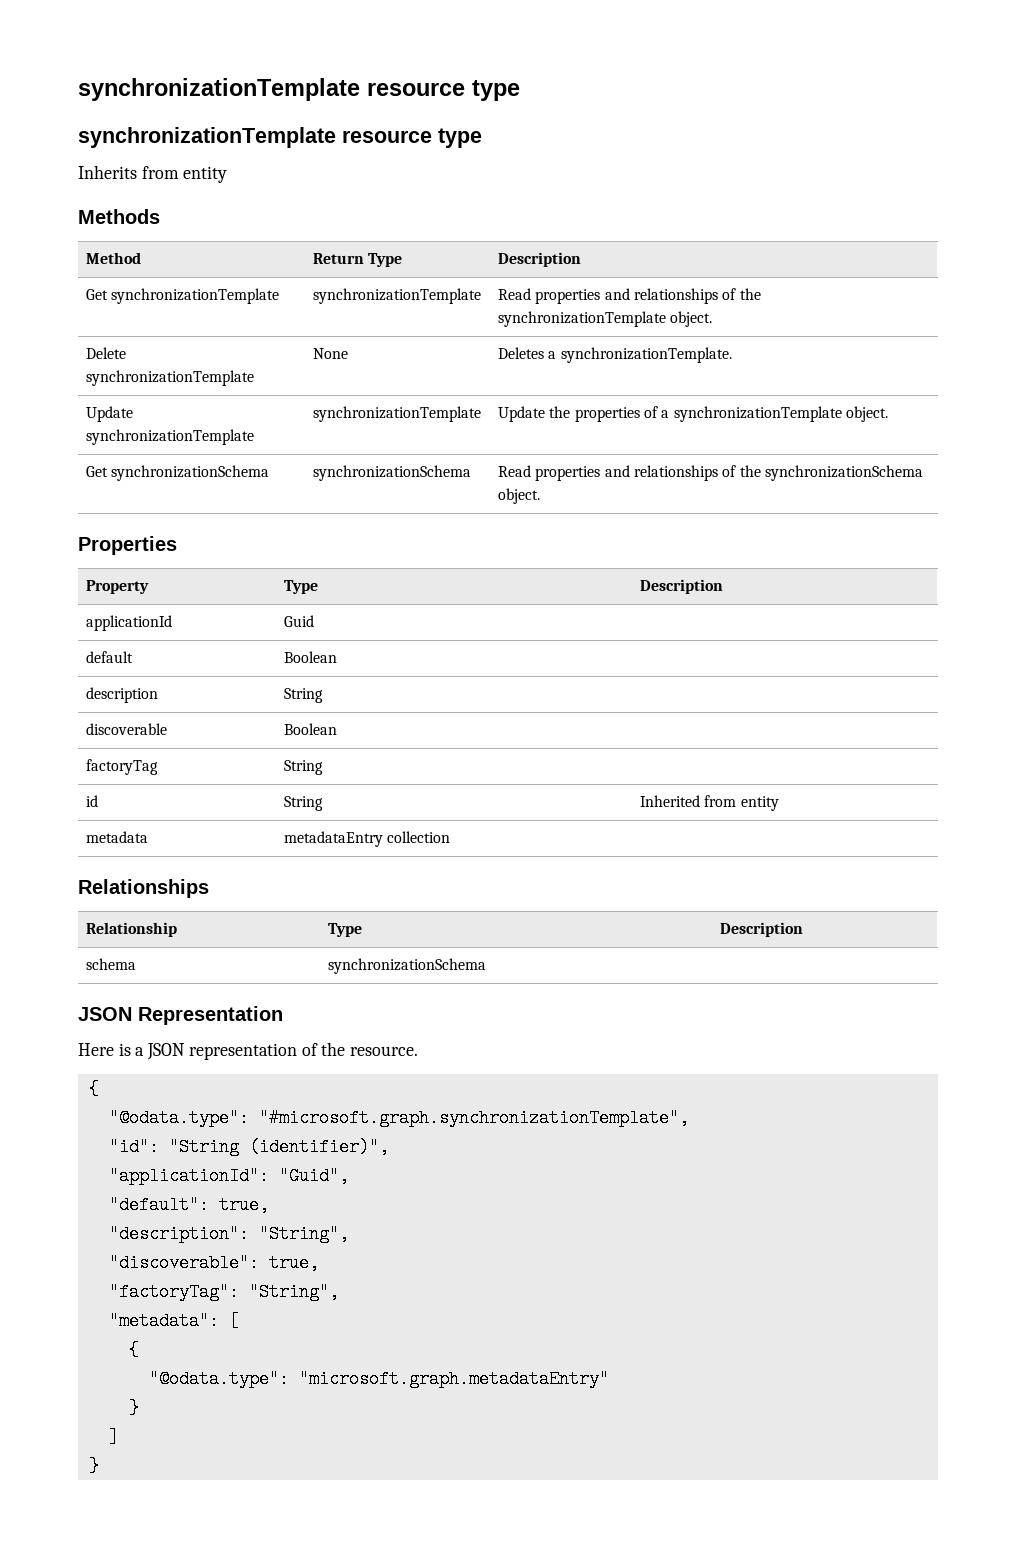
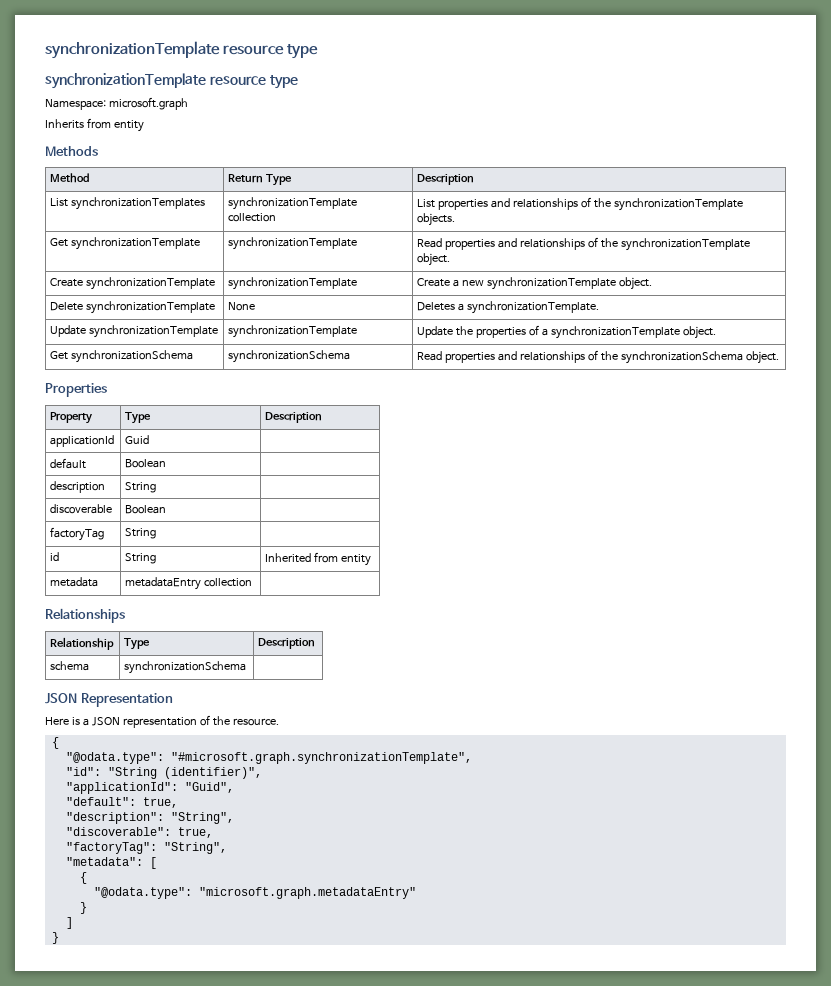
(482, 138) none -> [45,97,188,110] // Namespace: microsoft.graph
(582, 259) none -> [50,197,206,210] [228,197,358,210] [228,213,277,222] [417,197,744,211] [417,213,456,226] // List synchronizationTemplates | synchronizationTemplate collection | List properties and relationships of the synchronizationTemplate objects.
(713, 319) none -> [50,277,216,290] [228,277,358,290] [417,277,653,290] // Create synchronizationTemplate | synchronizationTemplate | Create a new synchronizationTemplate object.

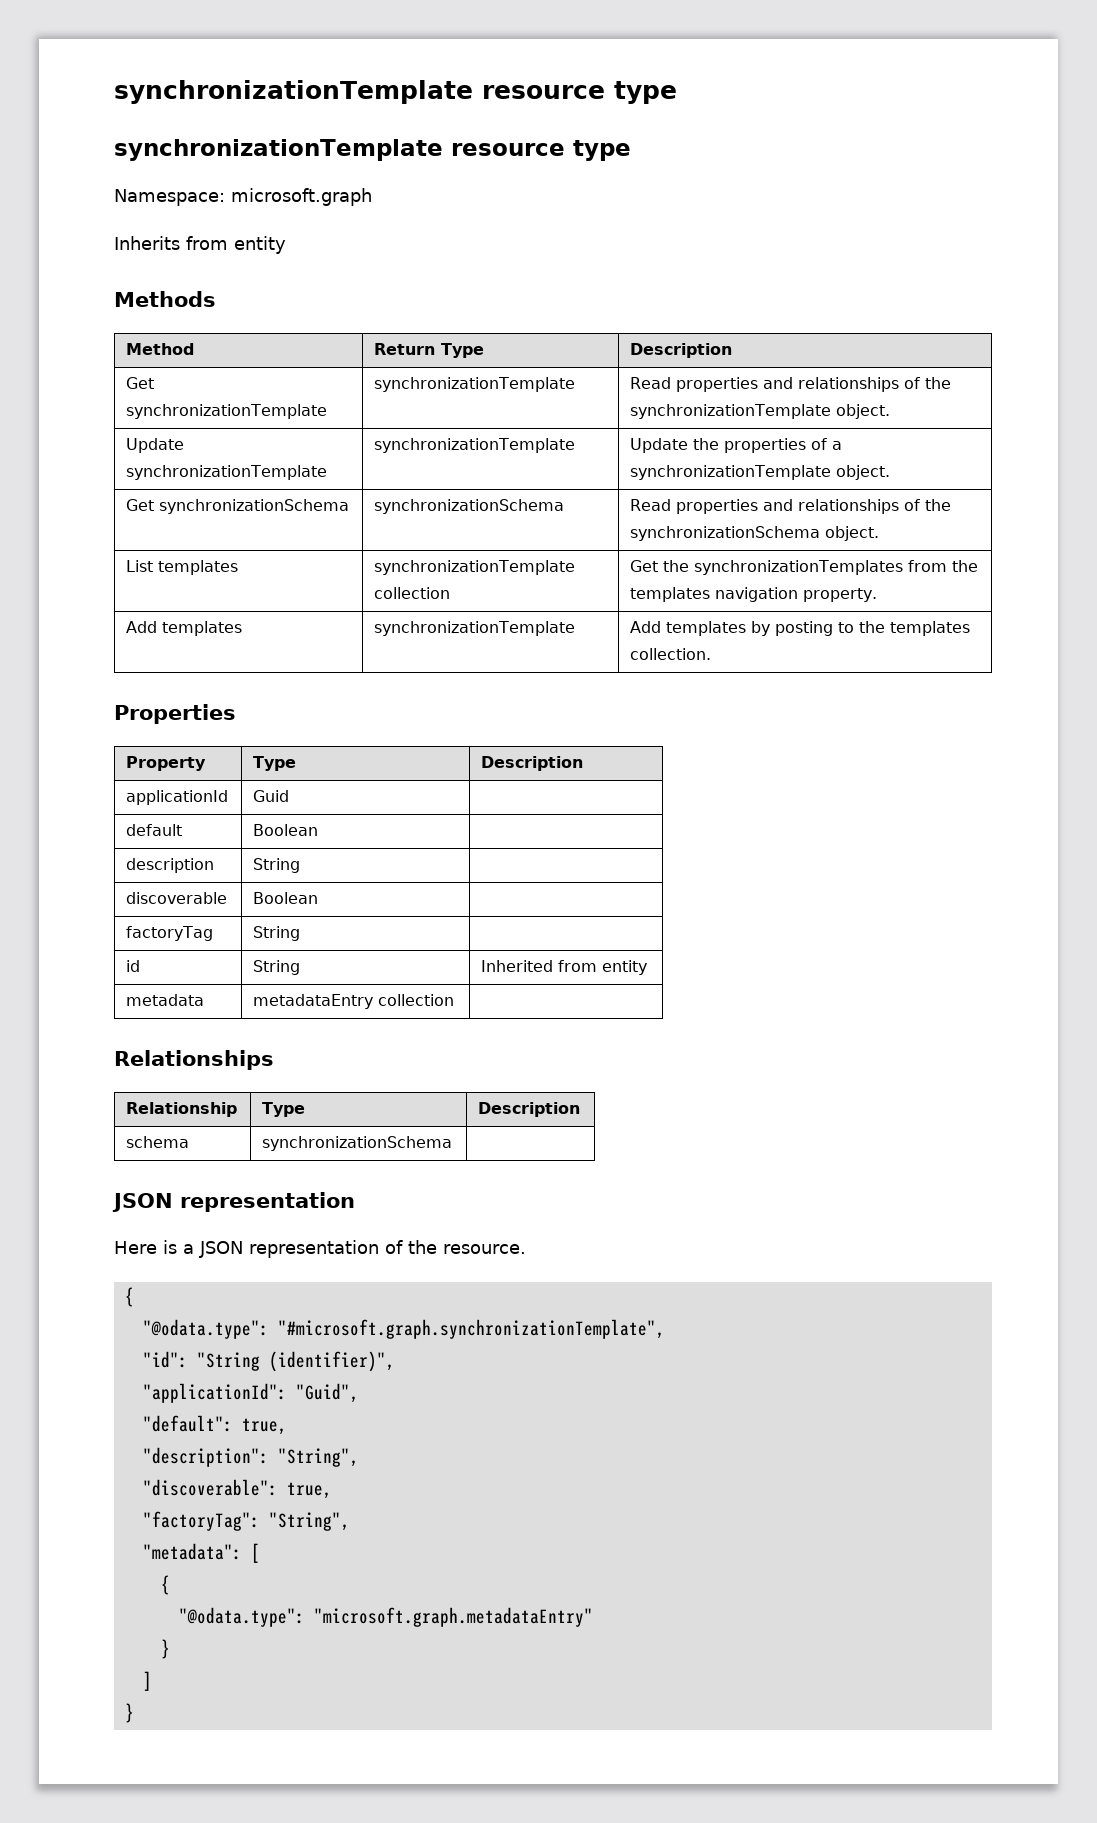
[50,197,206,210] [228,197,358,210] [228,213,277,222] [417,197,744,211] [417,213,456,226] // List synchronizationTemplates | synchronizationTemplate collection | List properties and relationships of the synchronizationTemplate objects. -> (733, 350) none
[50,277,216,290] [228,277,358,290] [417,277,653,290] [50,301,216,314] [228,302,256,311] [417,301,600,314] // Create synchronizationTemplate | synchronizationTemplate | Create a new synchronizationTemplate object. // Delete synchronizationTemplate | None | Deletes a synchronizationTemplate. -> (891, 411) none
(780, 357) none -> [126,560,239,575] [374,560,576,575] [374,587,451,599] [630,560,979,575] [630,587,878,602] [126,621,243,636] [374,621,576,636] [630,621,971,636] [630,648,712,660] // List templates | synchronizationTemplate collection | Get the synchronizationTemplates from the templates navigation property. // Add templates | synchronizationTemplate | Add templates by posting to the templates collection.
[80,693,173,707] Representation -> [180,1192,355,1212] representation

